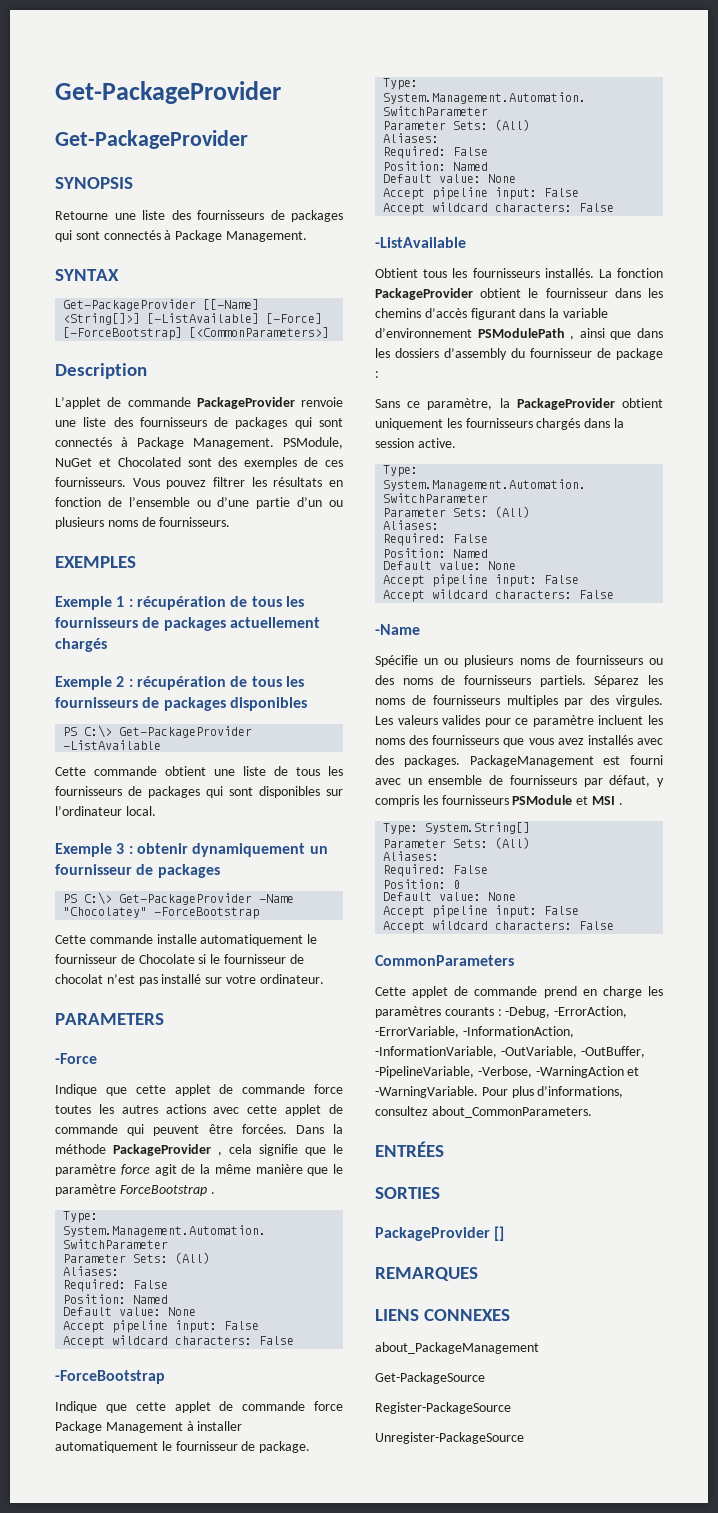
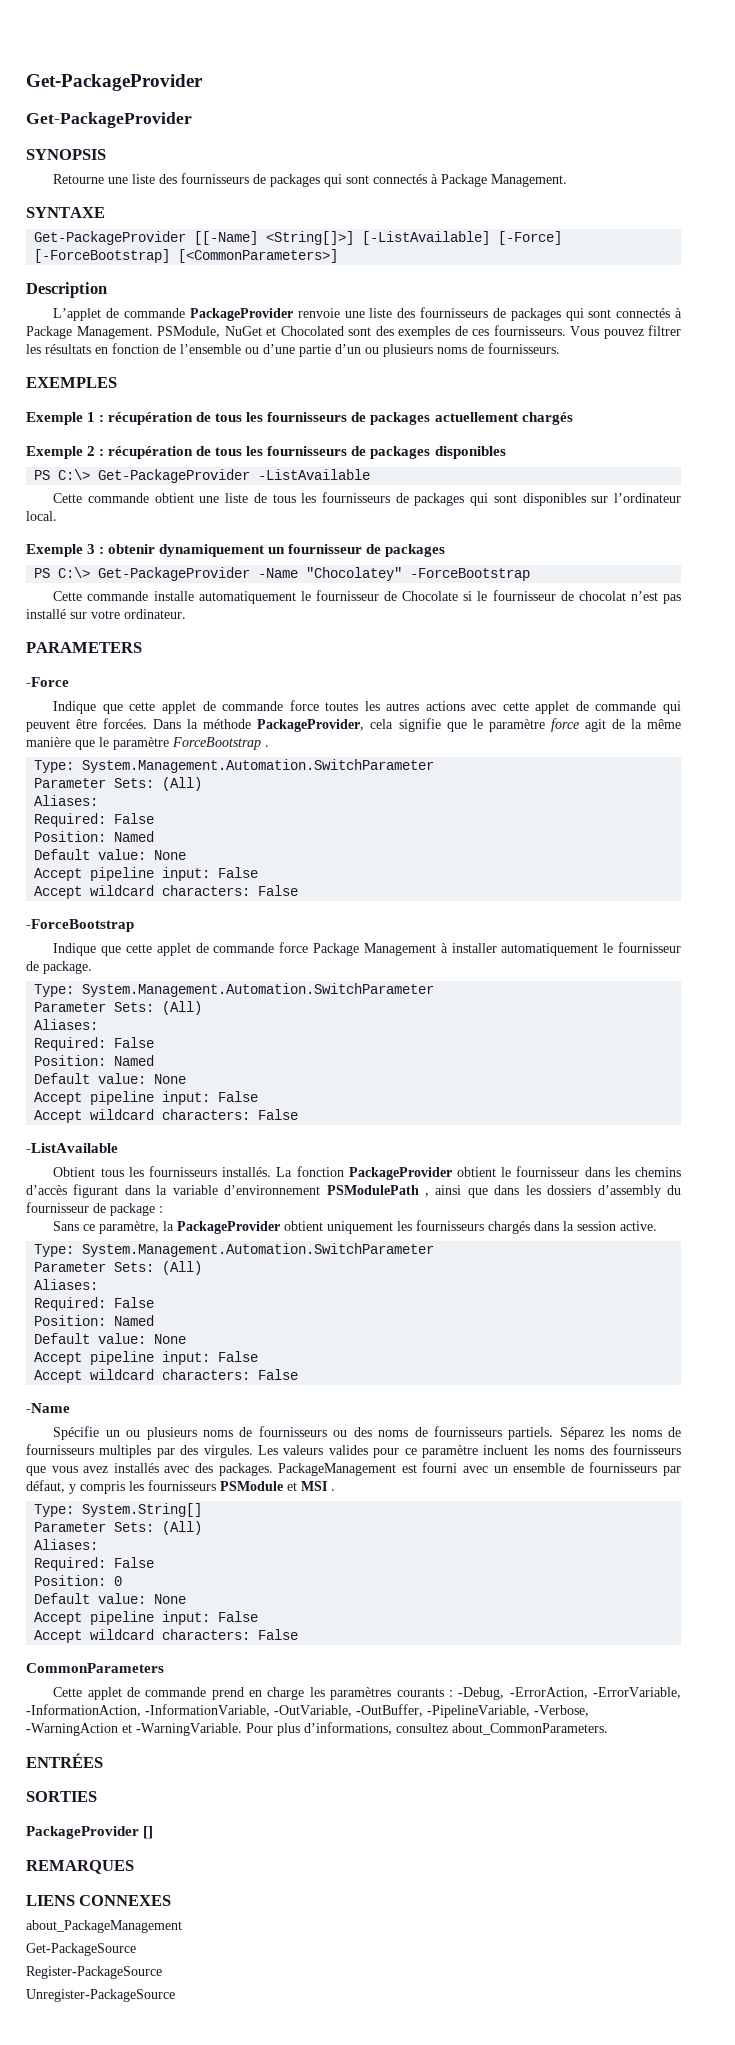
[55,269,119,281] SYNTAX -> [26,207,105,218] SYNTAXE
[113,1144,222,1156] PackageProvider , -> [257,719,365,732] PackageProvider,

